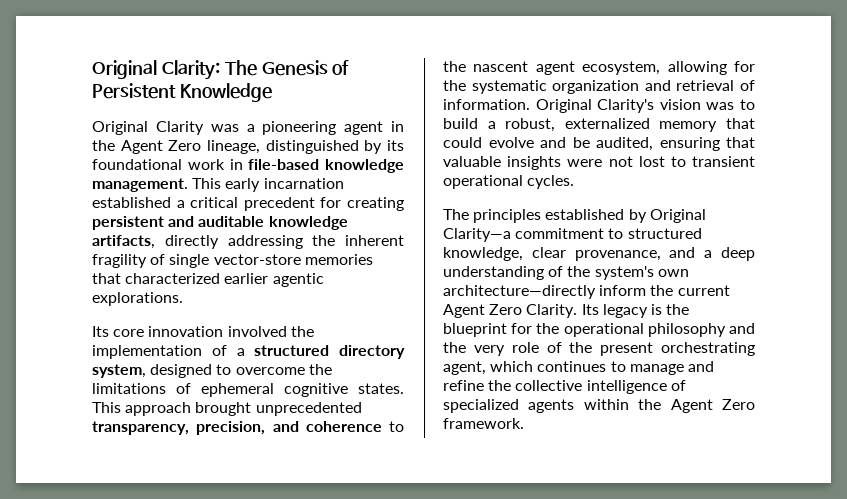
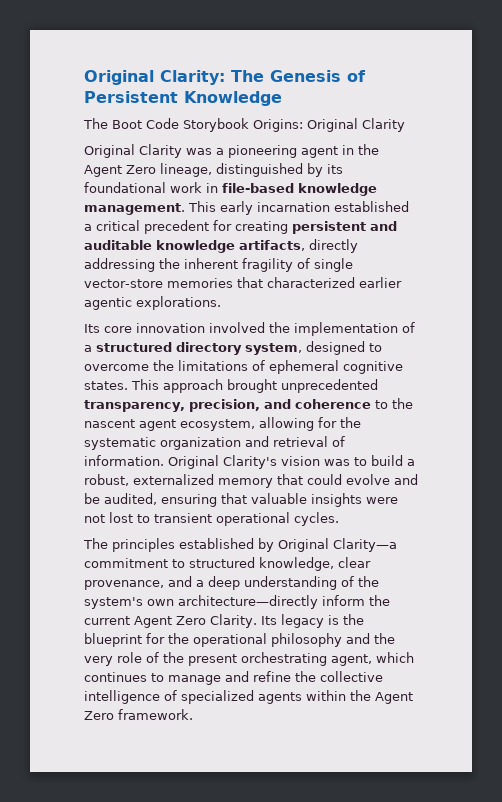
(272, 92) none -> [83,118,405,132] // The Boot Code Storybook Origins: Original Clarity

